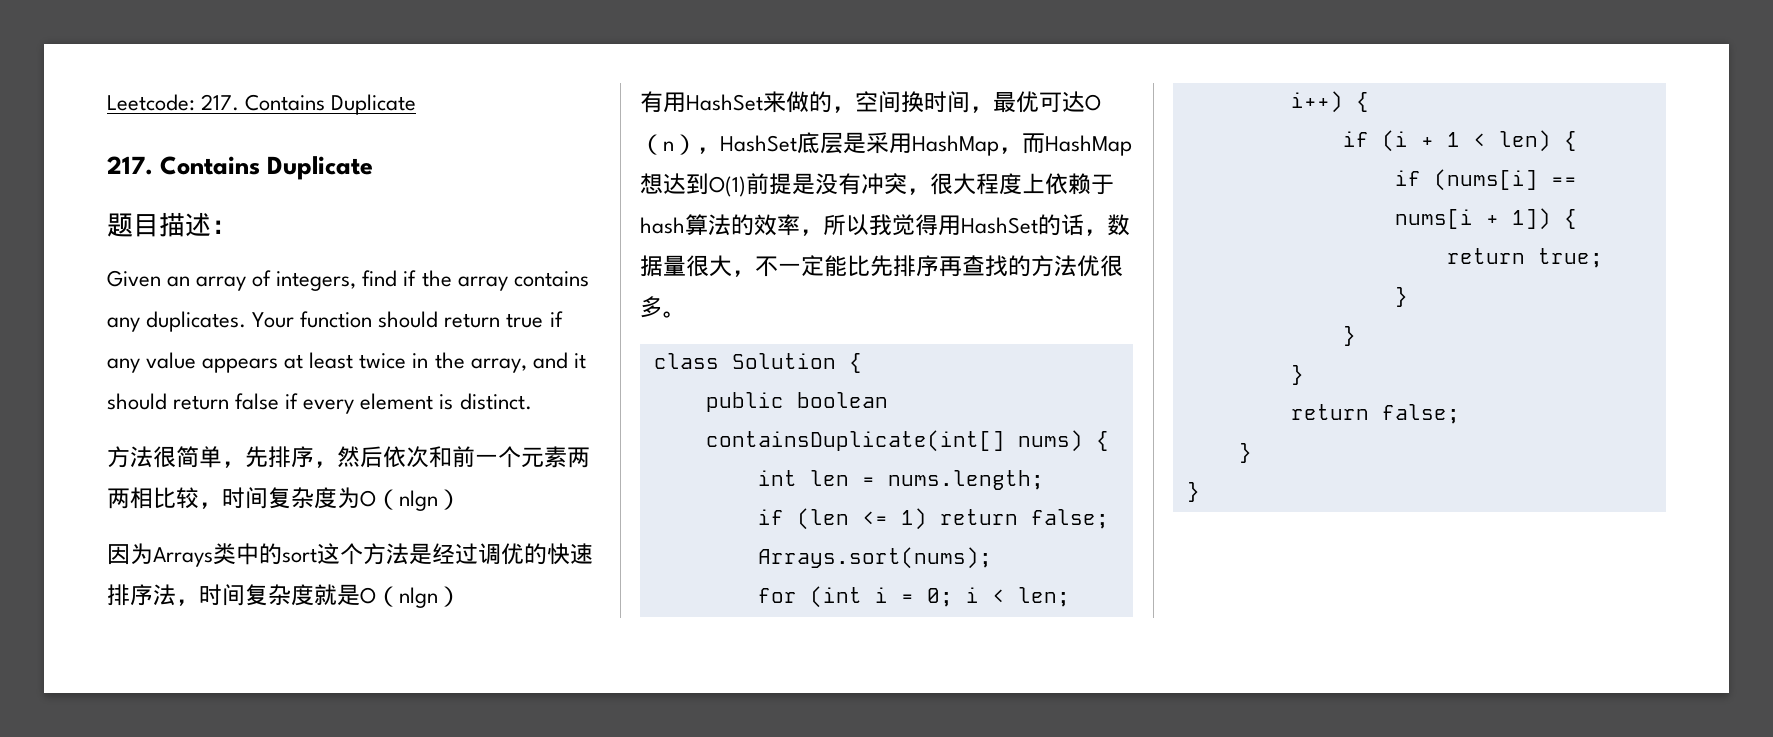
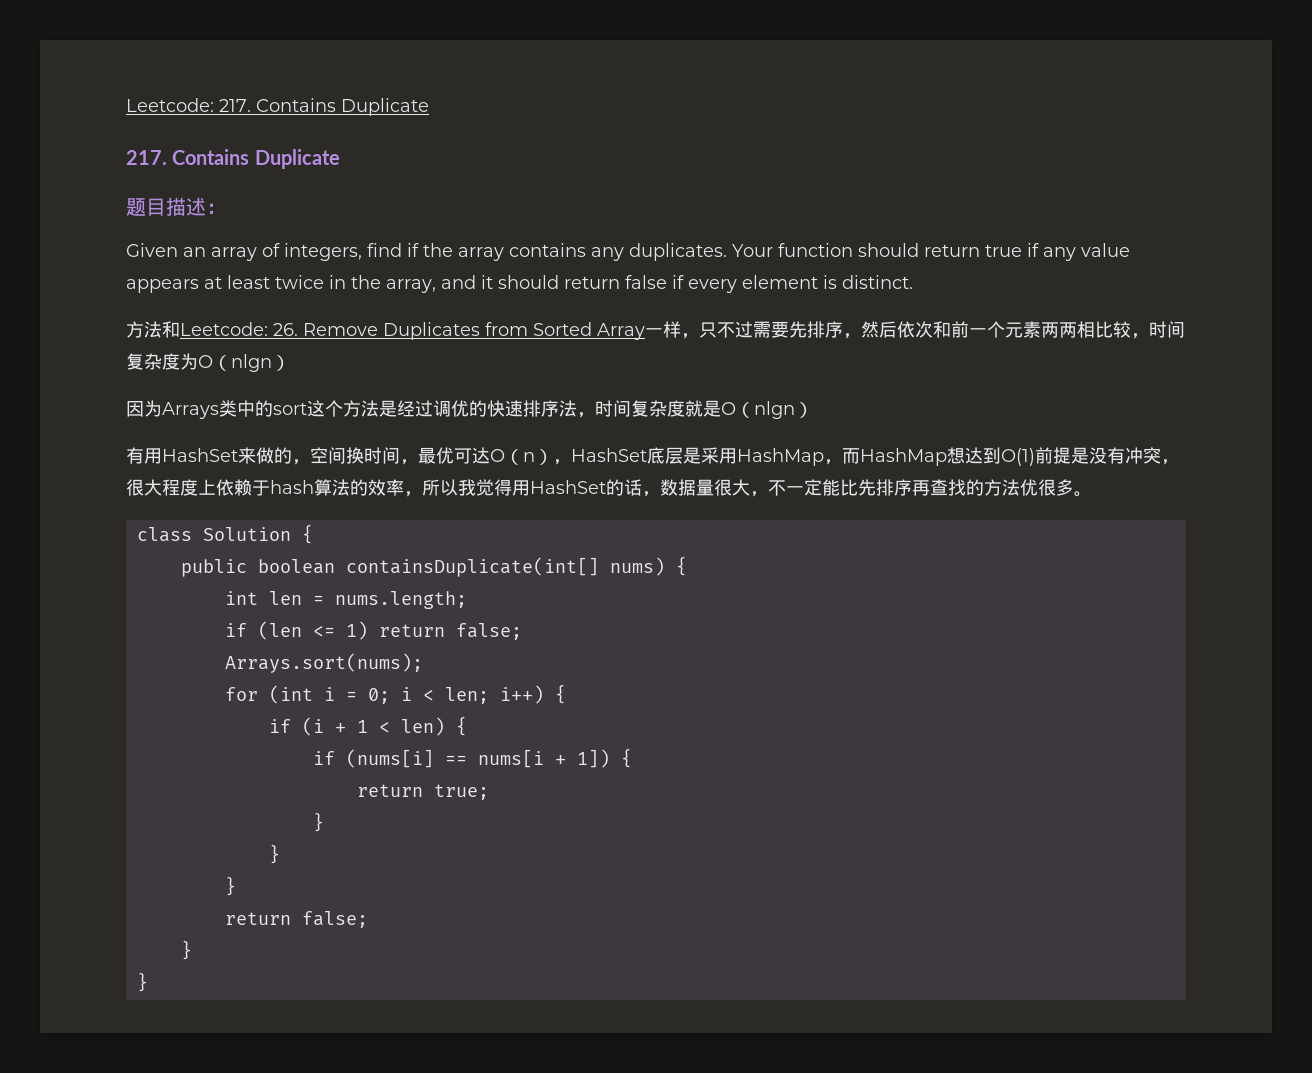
[153,446,245,468] 很简单， -> [162,321,789,340] 和Leetcode: 26. Remove Duplicates from Sorted Array一样，只不过需要

